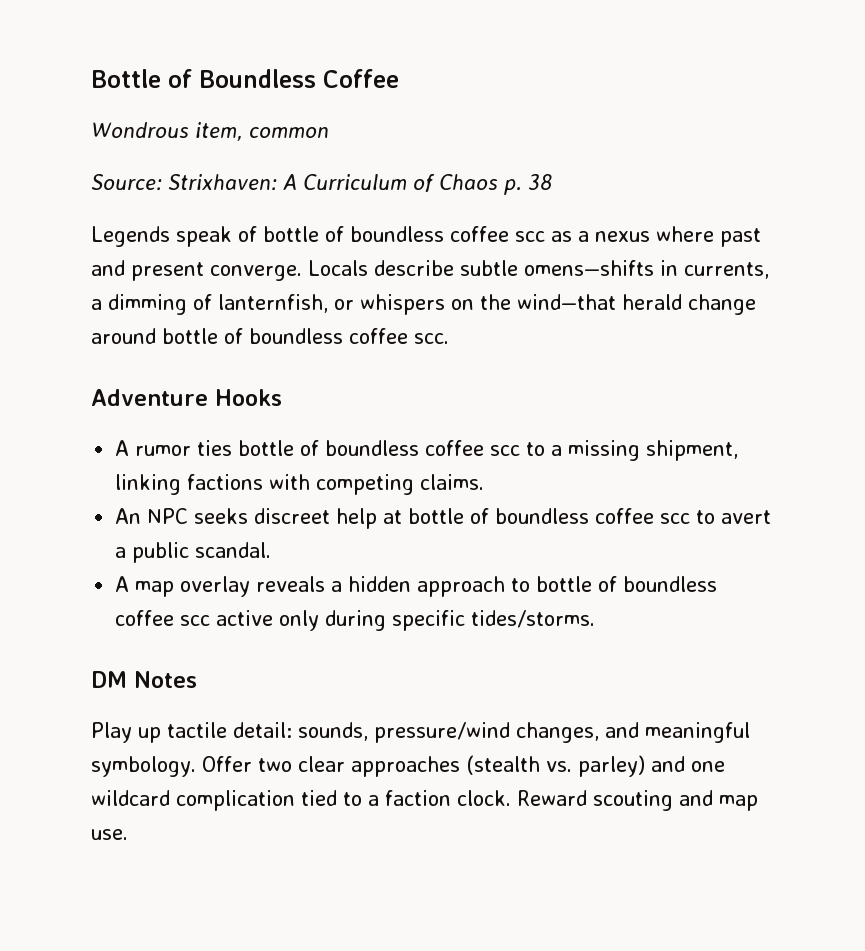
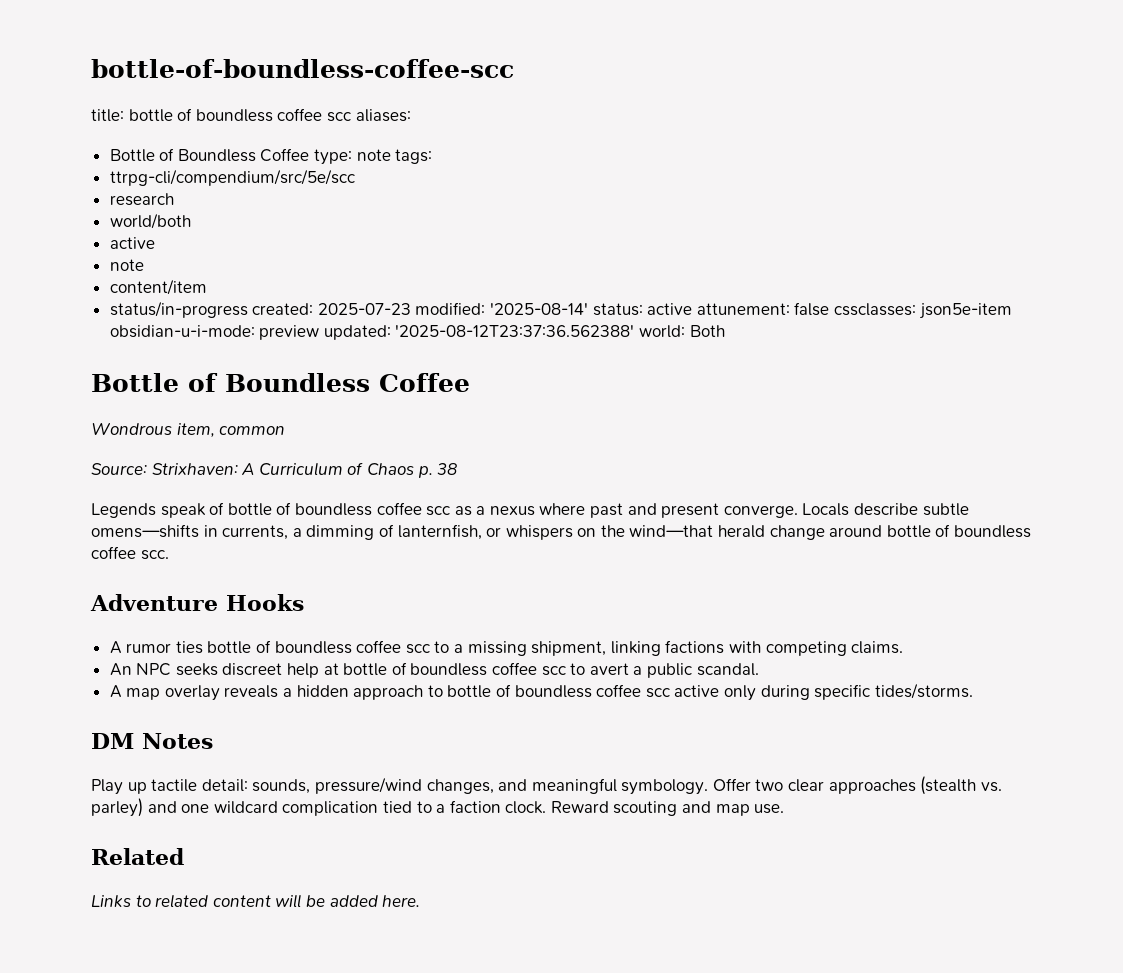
(91, 78) none -> [91,59,514,78] [91,108,411,122] [109,148,433,165] [109,169,355,186] [109,193,174,206] [109,213,191,229] [109,237,155,249] [109,259,144,271] [109,279,207,295] [109,301,1012,319] [109,325,725,340] bottle-of-boundless-coffee-scc // title: bottle of boundless coffee scc aliases: // Bottle of Boundless Coffee type: note tags: // ttrpg-cli/compendium/src/5e/scc // research // world/both // active // note // content/item // status/in-progress created: 2025-07-23 modified: '2025-08-14' status: active attunement: false cssclasses: json5e-item obsidian-u-i-mode: preview updated: '2025-08-12T23:37:36.562388' world: Both //
(128, 834) none -> [91,848,184,865] [91,894,421,908] // Related // Links to related content will be added here.

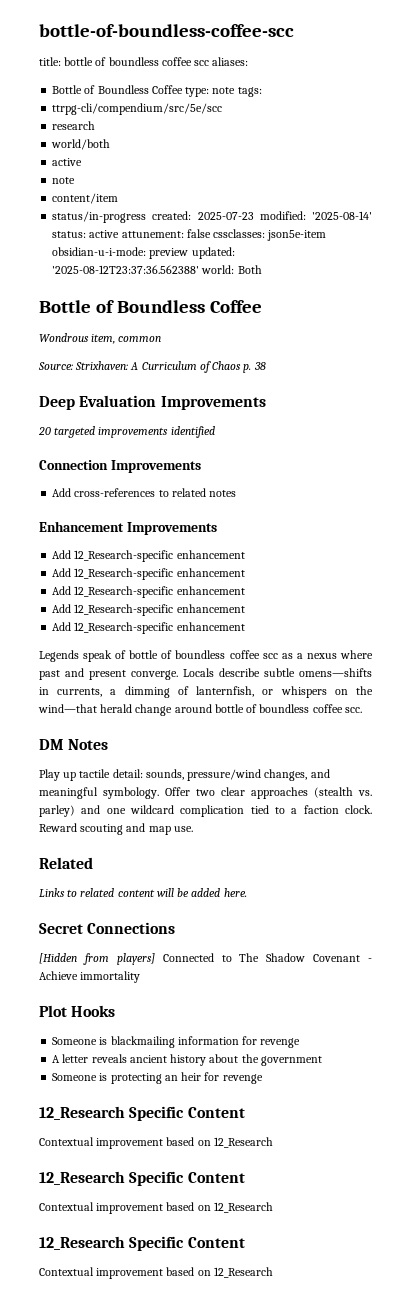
(458, 469) none -> [39,395,266,410] [38,426,215,438] [39,460,201,473] [52,488,237,497] [39,521,217,535] [52,550,245,562] [52,568,245,580] [52,586,245,598] [52,604,245,616] [52,622,245,634] // Deep Evaluation Improvements // 20 targeted improvements identified // Connection Improvements // Add cross-references to related notes // Enhancement Improvements // Add 12_Research-specific enhancement // Add 12_Research-specific enhancement // Add 12_Research-specific enhancement // Add 12_Research-specific enhancement // Add 12_Research-specific enhancement
[90,594,304,611] [109,640,904,656] [109,662,759,678] [109,683,973,701] // Adventure Hooks // A rumor ties bottle of boundless coffee scc to a missing shipment, linking factions with competing claims. // An NPC seeks discreet help at bottle of boundless coffee scc to avert a public scandal. // A map overlay reveals a hidden approach to bottle of boundless coffee scc active only during specific tides/storms. -> (362, 710) none
(421, 901) none -> [39,922,176,934] [39,953,372,965] [39,971,141,983] [39,1005,116,1017] [52,1036,301,1048] [52,1054,322,1066] [52,1072,263,1084] [39,1106,245,1121] [39,1137,273,1149] [39,1171,245,1186] [39,1202,273,1214] [39,1236,245,1251] [39,1267,273,1279] // Secret Connections // [Hidden from players] Connected to The Shadow Covenant - Achieve immortality // Plot Hooks // Someone is blackmailing information for revenge // A letter reveals ancient history about the government // Someone is protecting an heir for revenge // 12_Research Specific Content // Contextual improvement based on 12_Research // 12_Research Specific Content // Contextual improvement based on 12_Research // 12_Research Specific Content // Contextual improvement based on 12_Research

